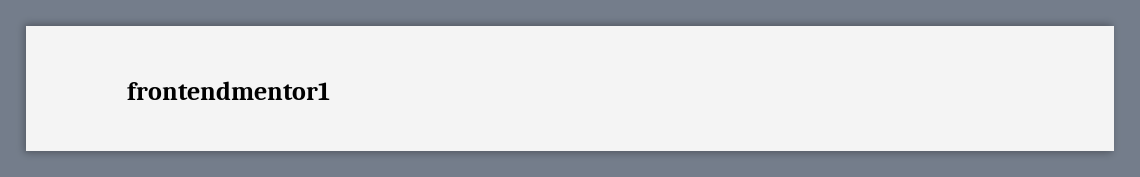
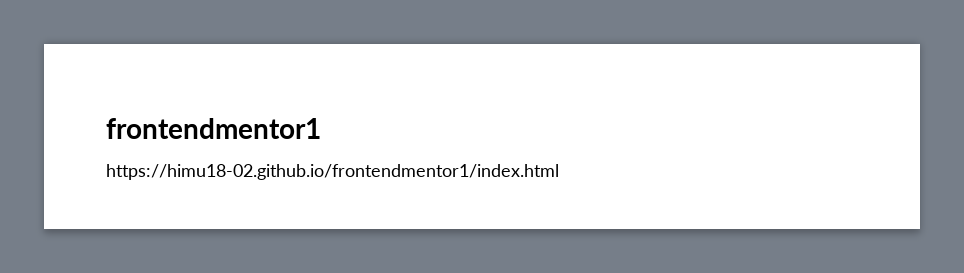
(330, 90) none -> [106,164,559,180] // https://himu18-02.github.io/frontendmentor1/index.html

